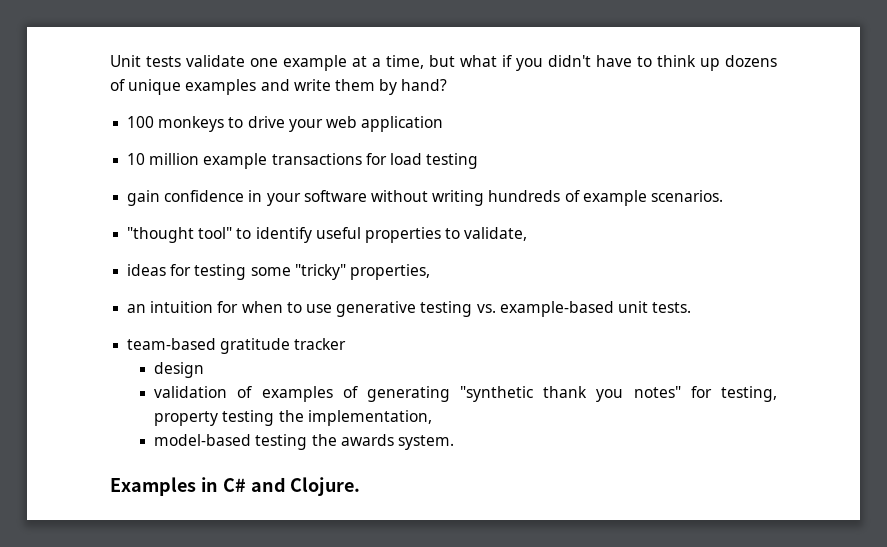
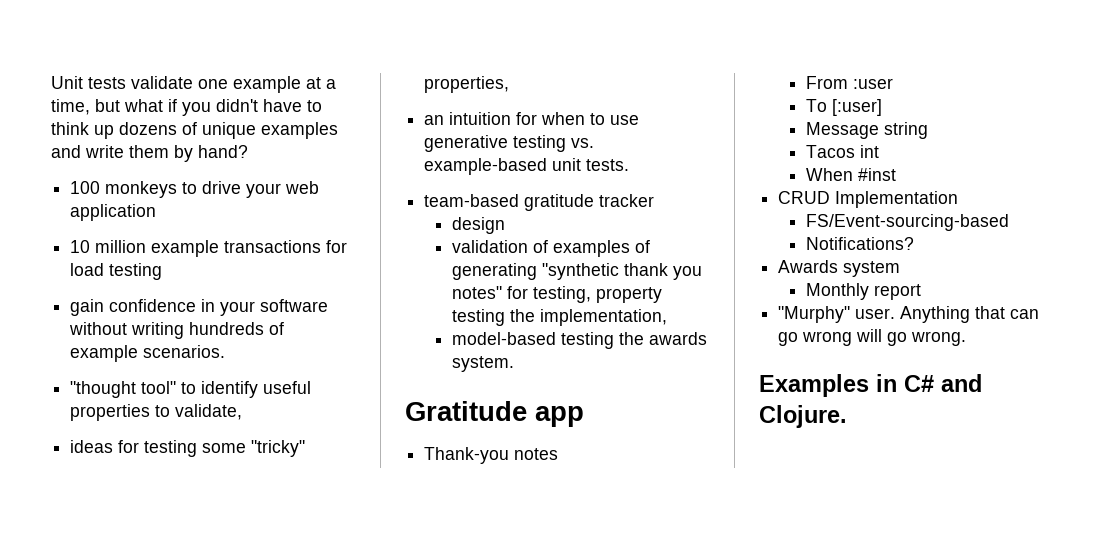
(454, 442) none -> [405,401,584,427] [424,447,559,464] [805,76,893,89] [805,99,882,116] [805,122,928,139] [805,145,879,158] [805,168,896,181] [778,191,959,208] [805,214,1009,231] [805,237,914,250] [778,260,901,277] [805,283,921,300] [778,306,1040,323] [778,329,967,346] // Gratitude app // Thank-you notes // From :user // To [:user] // Message string // Tacos int // When #inst // CRUD Implementation // FS/Event-sourcing-based // Notifications? // Awards system // Monthly report // "Murphy" user. Anything that can go wrong will go wrong.

